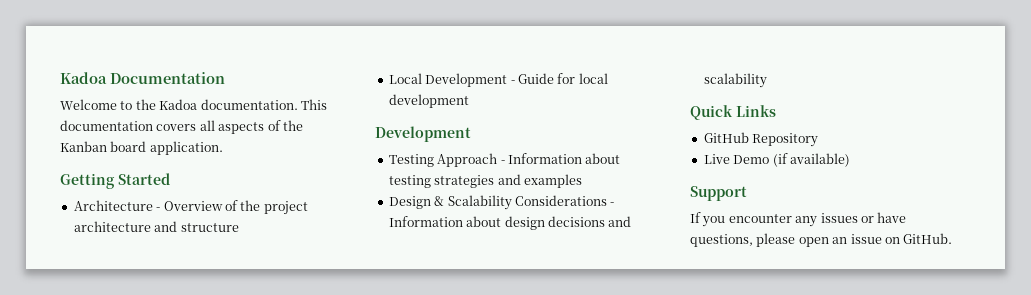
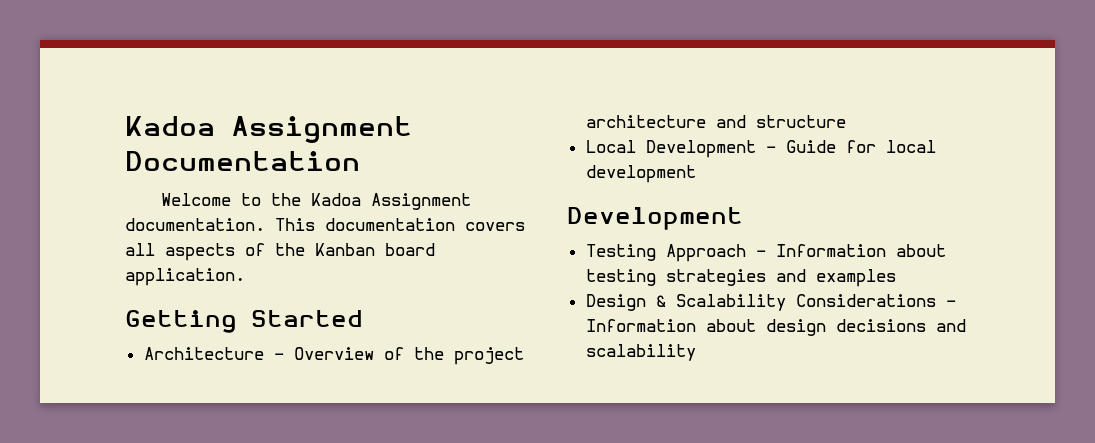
[60,72,107,84] Kadoa -> [125,116,412,143] Kadoa Assignment
(198, 104) none -> [371,193,472,210] Assignment
[690,105,776,120] [703,132,819,147] [703,153,850,167] [690,186,747,201] [690,212,907,227] [690,233,953,247] // Quick Links // GitHub Repository // Live Demo (if available) // Support // If you encounter any issues or have questions, please open an issue on GitHub. -> (696, 352) none

